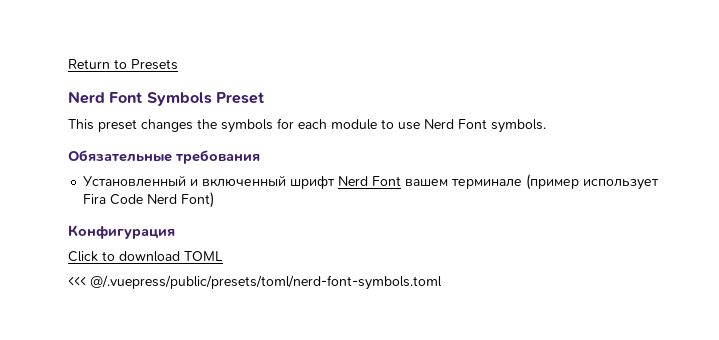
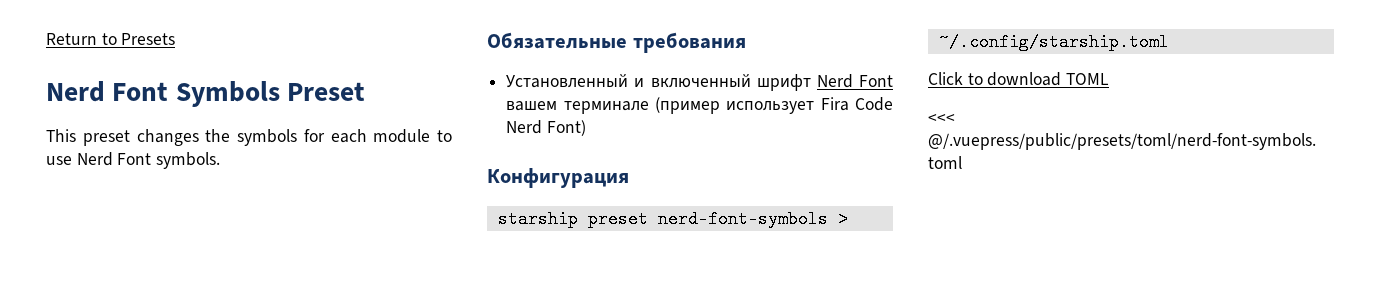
(175, 232) none -> [497,210,848,228] [938,33,1169,51] // starship preset nerd-font-symbols > ~/.config/starship.toml

